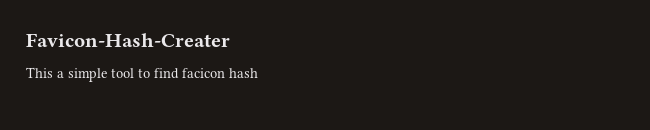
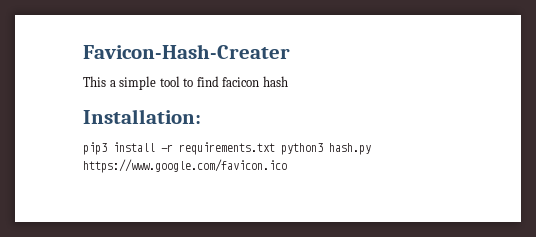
(258, 73) none -> [83,109,201,124] [83,142,371,155] [83,159,287,173] // Installation: // pip3 install -r requirements.txt python3 hash.py https://www.google.com/favicon.ico

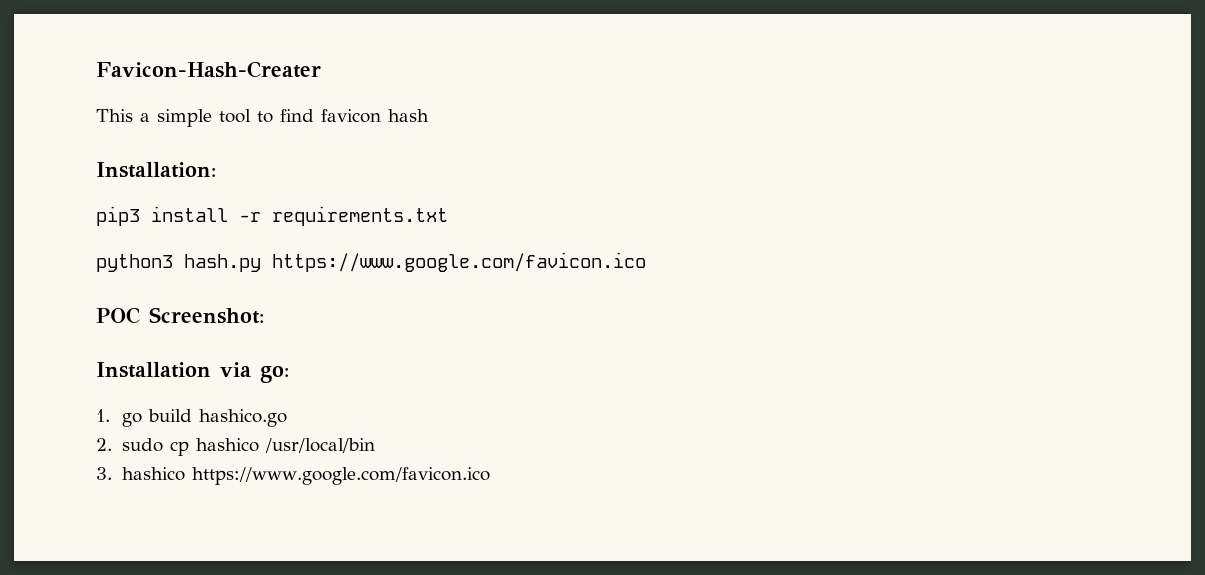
[222,77,260,87] facicon -> [321,109,381,123] favicon
(275, 148) none -> (448, 216) //
(287, 166) none -> [96,307,264,324] [96,362,289,383] [96,409,287,427] [96,438,375,456] [96,467,490,485] // POC Screenshot: // Installation via go: // 1. go build hashico.go // 2. sudo cp hashico /usr/local/bin // 3. hashico https://www.google.com/favicon.ico

